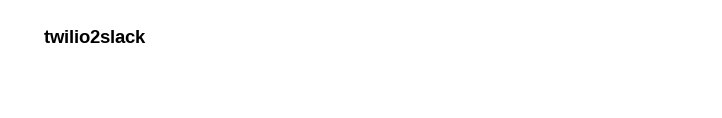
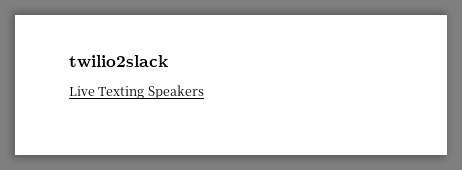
(146, 36) none -> [69,85,204,99] // Live Texting Speakers

